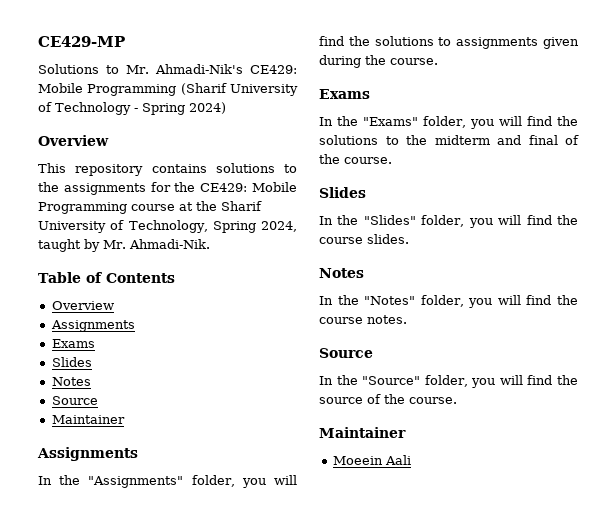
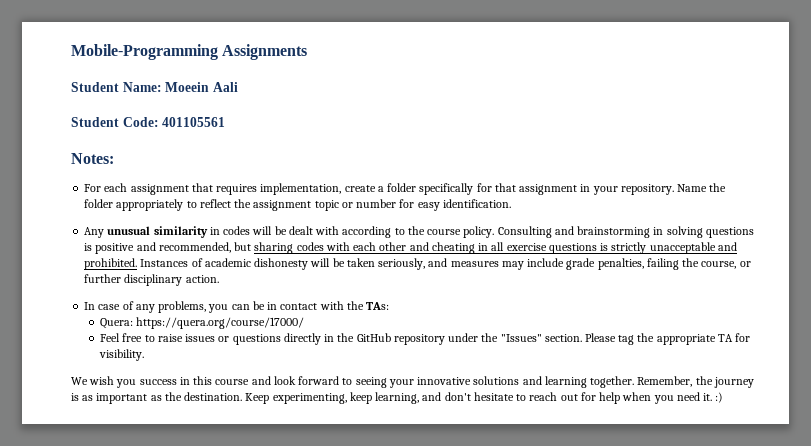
[38,36,125,47] [38,64,297,74] [38,83,298,96] [38,102,226,115] [38,135,109,146] [38,163,297,176] [38,182,297,195] [38,201,262,214] [38,220,297,233] [38,239,210,252] [38,272,175,283] [51,301,114,310] [50,320,135,332] [51,339,95,348] [51,357,92,367] [51,377,91,386] [51,396,98,405] [51,415,125,424] [37,447,138,461] [38,475,297,488] [319,36,579,49] [319,55,438,68] [319,89,370,99] [319,116,578,129] [319,135,579,145] [319,154,392,164] [319,187,366,198] [319,215,578,228] [319,234,409,244] [319,268,364,278] [319,295,578,308] [319,315,407,324] [319,348,373,358] [319,375,578,388] [319,394,457,404] [319,427,406,438] [332,455,411,465] CE429-MP // Solutions to Mr. Ahmadi-Nik's CE429: Mobile Programming (Sharif University of Technology - Spring 2024) // Overview // This repository contains solutions to the assignments for the CE429: Mobile Programming course at the Sharif University of Technology, Spring 2024, taught by Mr. Ahmadi-Nik. // Table of Contents // Overview // Assignments // Exams // Slides // Notes // Source // Maintainer // Assignments // In the "Assignments" folder, you will find the solutions to assignments given during the course. // Exams // In the "Exams" folder, you will find the solutions to the midterm and final of the course. // Slides // In the "Slides" folder, you will find the course slides. // Notes // In the "Notes" folder, you will find the course notes. // Source // In the "Source" folder, you will find the source of the course. // Maintainer // Moeein Aali -> [71,44,308,60] [71,82,238,92] [71,117,226,127] [71,153,114,164] [84,183,727,195] [84,199,511,211] [84,226,754,238] [84,242,737,254] [84,258,751,270] [84,274,219,286] [84,301,390,313] [100,317,305,329] [100,333,751,345] [99,349,145,361] [71,376,754,388] [71,392,724,404] Mobile-Programming Assignments // Student Name: Moeein Aali // Student Code: 401105561 // Notes: // For each assignment that requires implementation, create a folder specifically for that assignment in your repository. Name the folder appropriately to reflect the assignment topic or number for easy identification. // Any unusual similarity in codes will be dealt with according to the course policy. Consulting and brainstorming in solving questions is positive and recommended, but sharing codes with each other and cheating in all exercise questions is strictly unacceptable and prohibited. Instances of academic dishonesty will be taken seriously, and measures may include grade penalties, failing the course, or further disciplinary action. // In case of any problems, you can be in contact with the TAs: // Quera: https://quera.org/course/17000/ // Feel free to raise issues or questions directly in the GitHub repository under the "Issues" section. Please tag the appropriate TA for visibility. // We wish you success in this course and look forward to seeing your innovative solutions and learning together. Remember, the journey is as important as the destination. Keep experimenting, keep learning, and don't hesitate to reach out for help when you need it. :)

